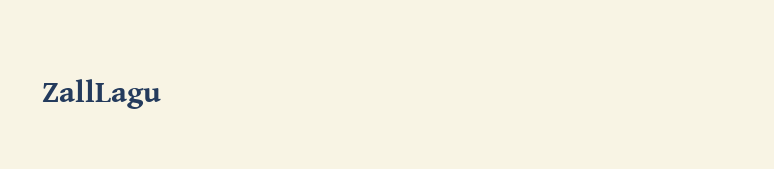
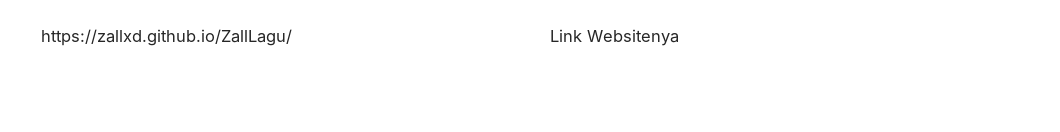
[42,79,161,109] ZallLagu -> [41,29,292,46] [550,29,679,46] https://zallxd.github.io/ZallLagu/ // Link Websitenya

